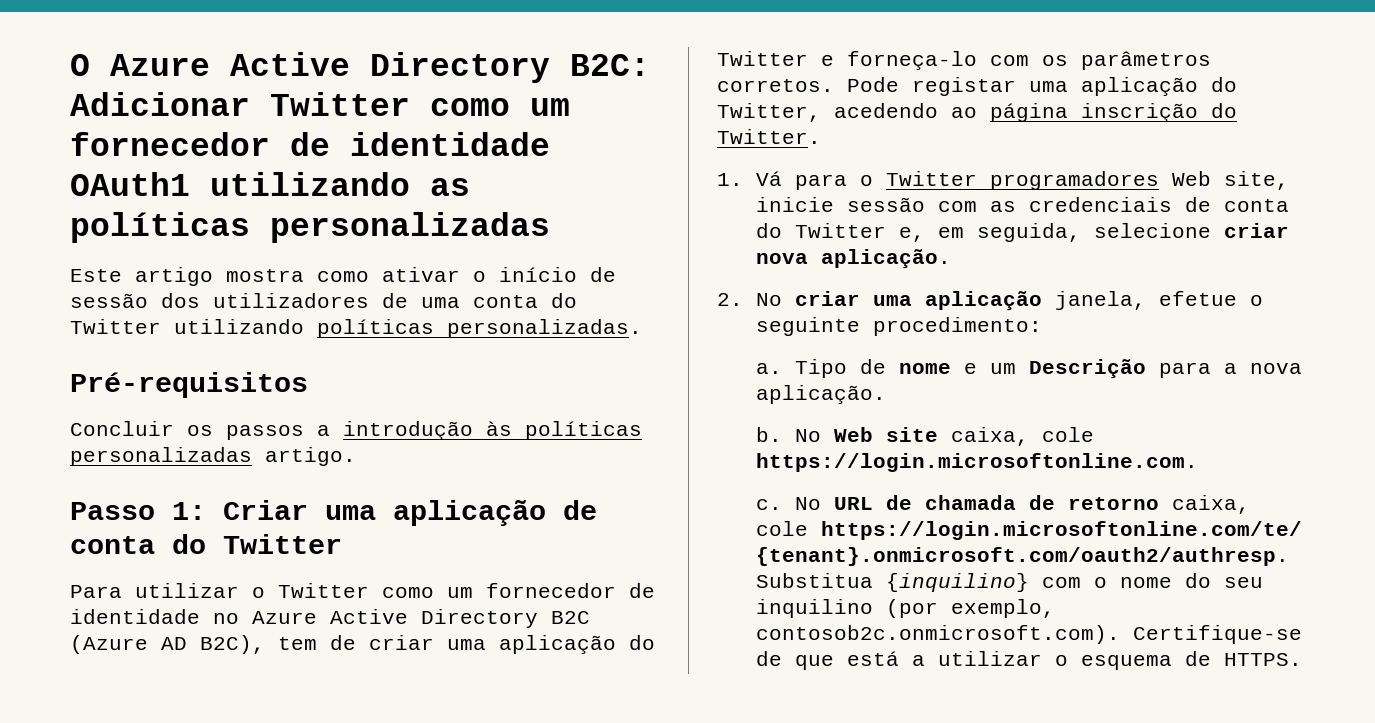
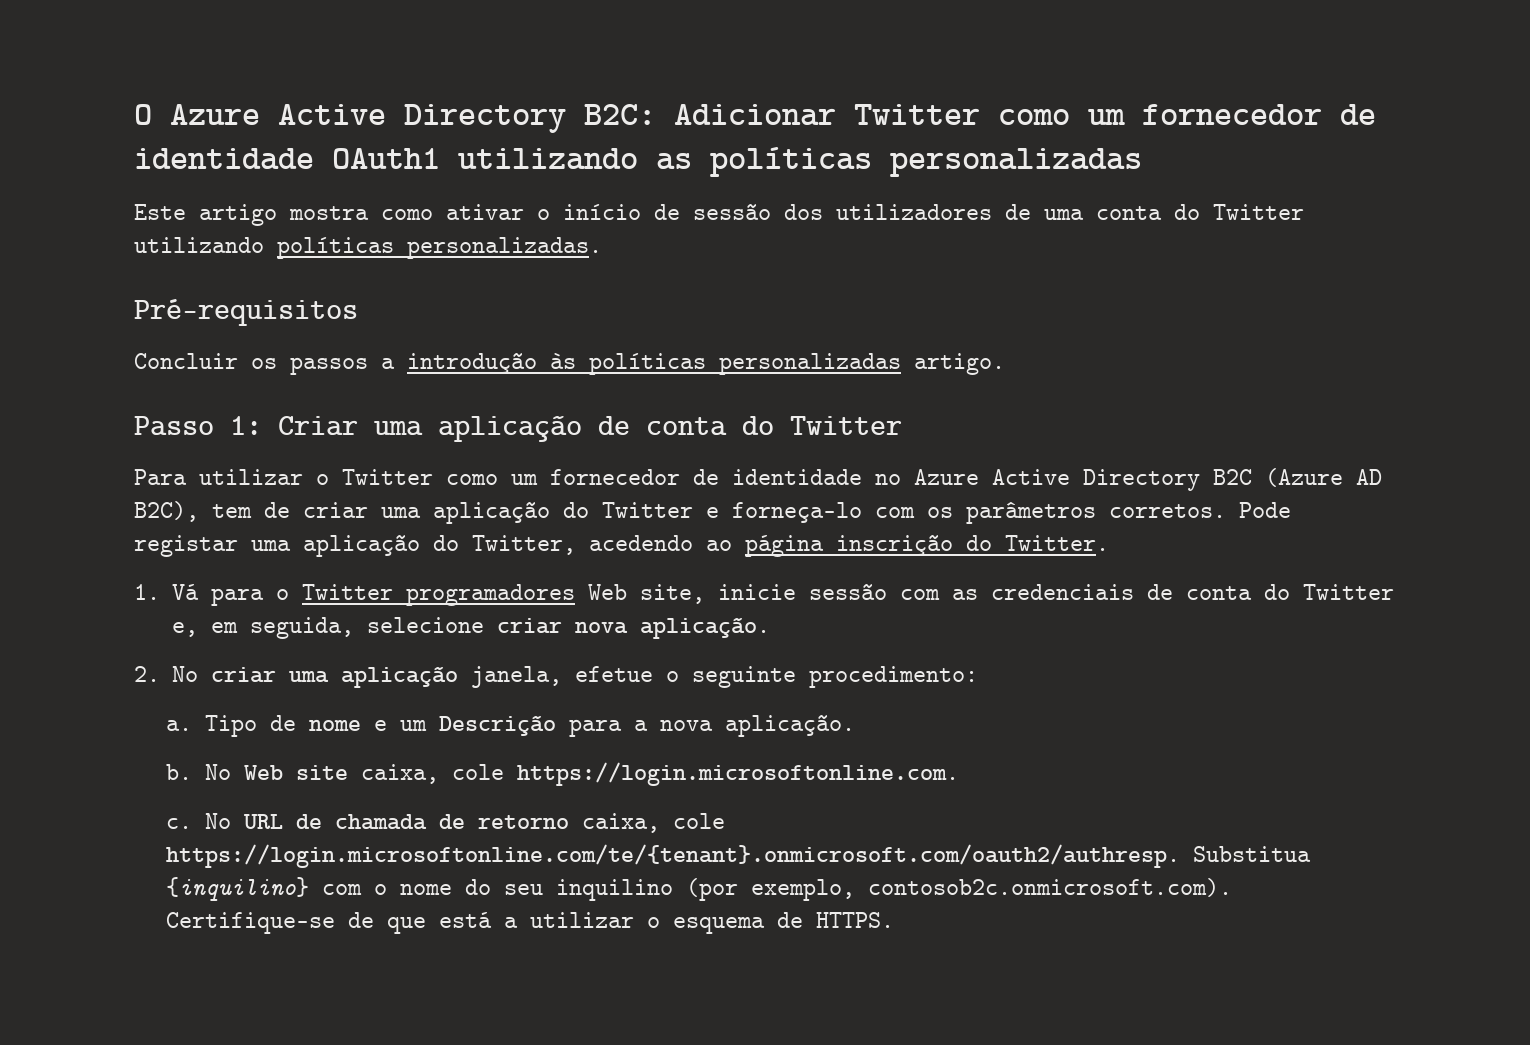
[820,521,1302,540] [755,547,1289,566] https://login.microsoftonline.com/te/ {tenant}.onmicrosoft.com/oauth2/authresp. -> [166,844,1181,868] https://login.microsoftonline.com/te/{tenant}.onmicrosoft.com/oauth2/authresp.

